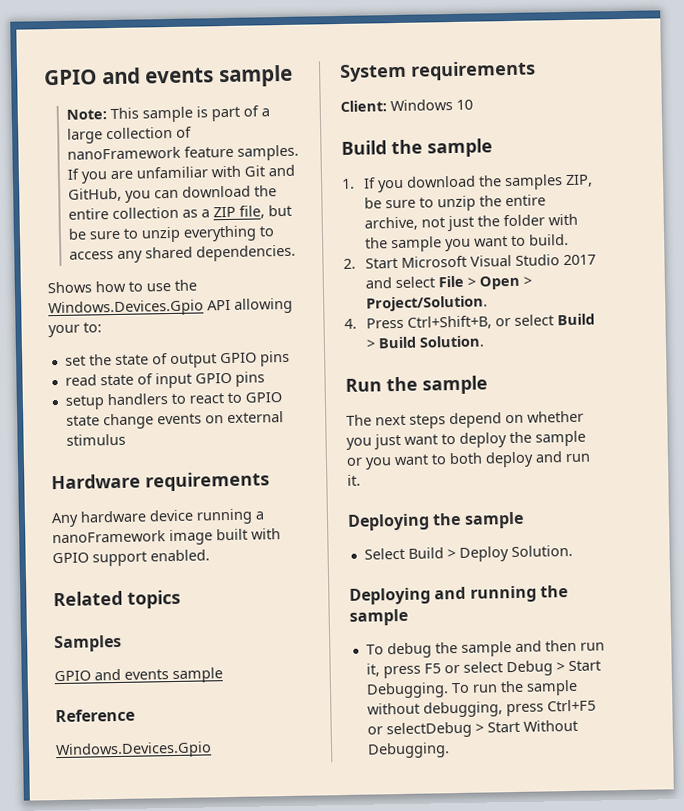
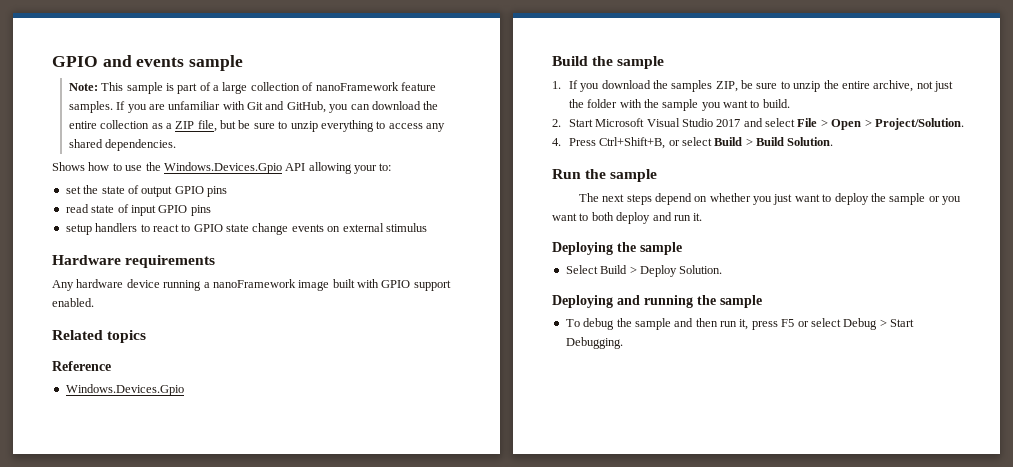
[54,634,122,653] [54,667,223,684] [55,708,135,723] [55,741,212,760] [339,60,536,82] [340,99,473,112] Samples // GPIO and events sample // Reference // Windows.Devices.Gpio // System requirements // Client: Windows 10 -> [52,361,111,371] [65,384,184,396] Reference // Windows.Devices.Gpio
[450,679,578,696] [366,699,596,718] [366,719,578,739] [366,742,450,759] To run the sample without debugging, press Ctrl+F5 or selectDebug > Start Without Debugging. -> (623, 343) none

